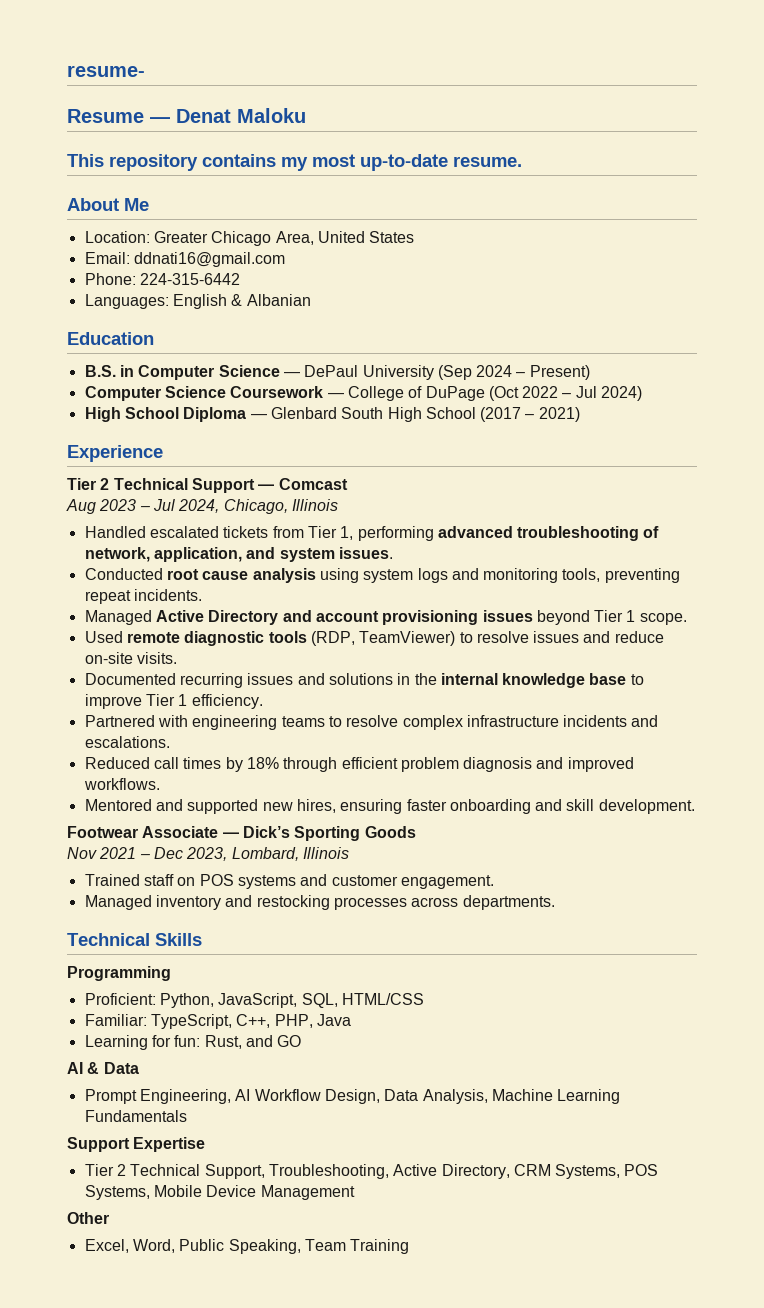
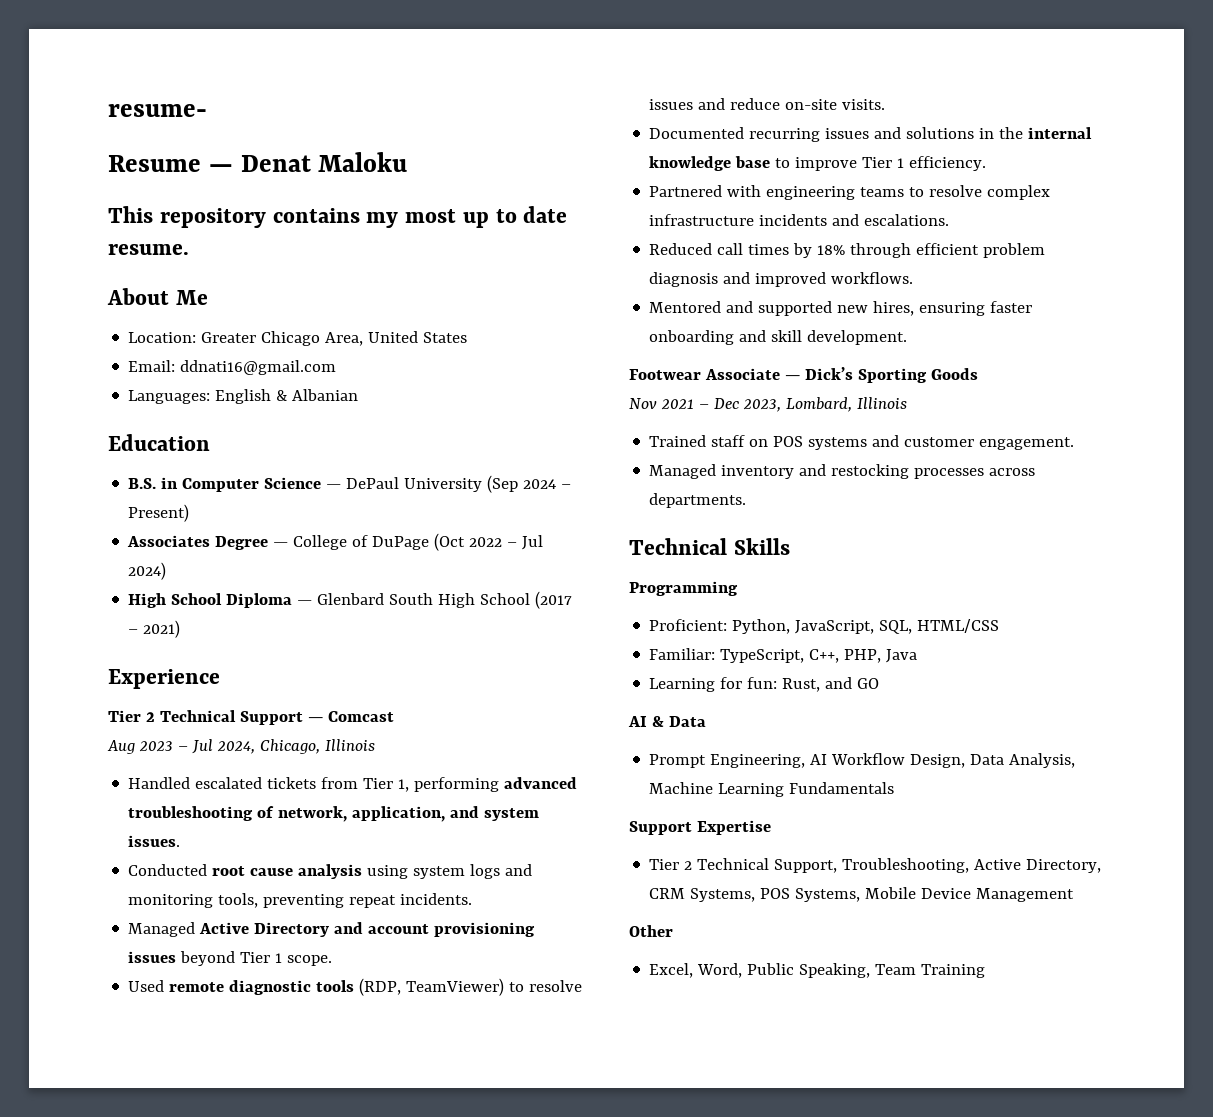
[360,154,448,171] up-to-date -> [462,206,568,228] up to date
[84,273,240,285] // Phone: 224-315-6442 -> (337, 367) none
[84,386,324,401] Computer Science Coursework -> [127,535,269,550] Associates Degree

